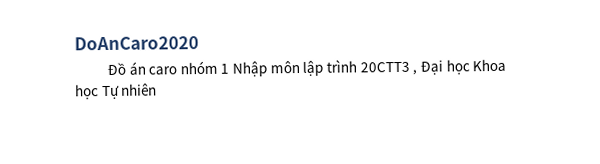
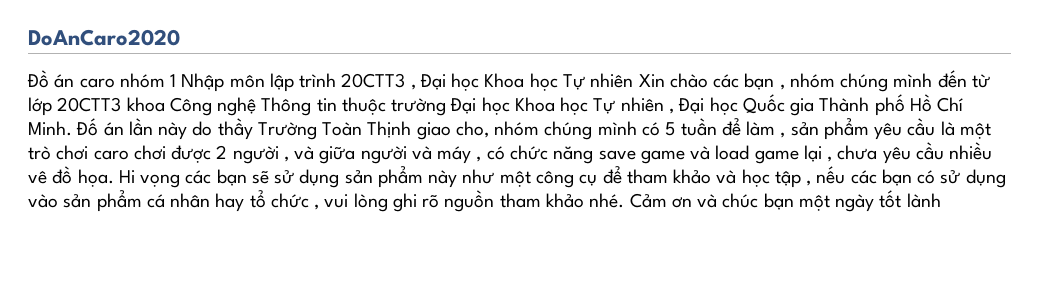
(158, 89) none -> [638,70,990,92] [28,94,964,116] [28,118,991,140] [28,142,993,164] [28,166,1006,188] [28,190,941,212] Xin chào các bạn , nhóm chúng mình đến từ lớp 20CTT3 khoa Công nghệ Thông tin thuộc trường Đại học Khoa học Tự nhiên , Đại học Quốc gia Thành phố Hồ Chí Minh. Đố án lần này do thầy Trường Toàn Thịnh giao cho, nhóm chúng mình có 5 tuần để làm , sản phẩm yêu cầu là một trò chơi caro chơi được 2 người , và giữa người và máy , có chức năng save game và load game lại , chưa yêu cầu nhiều vê đồ họa. Hi vọng các bạn sẽ sử dụng sản phẩm này như một công cụ để tham khảo và học tập , nếu các bạn có sử dụng vào sản phẩm cá nhân hay tổ chức , vui lòng ghi rõ nguồn tham khảo nhé. Cảm ơn và chúc bạn một ngày tốt lành

